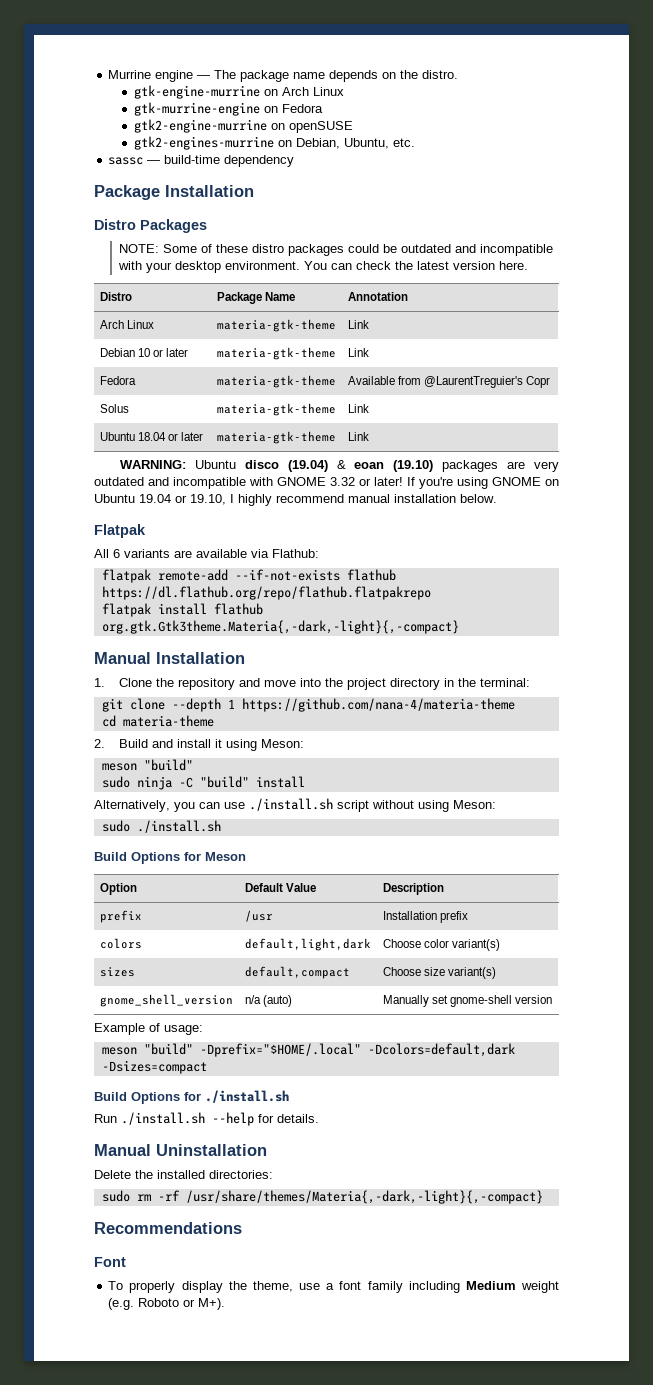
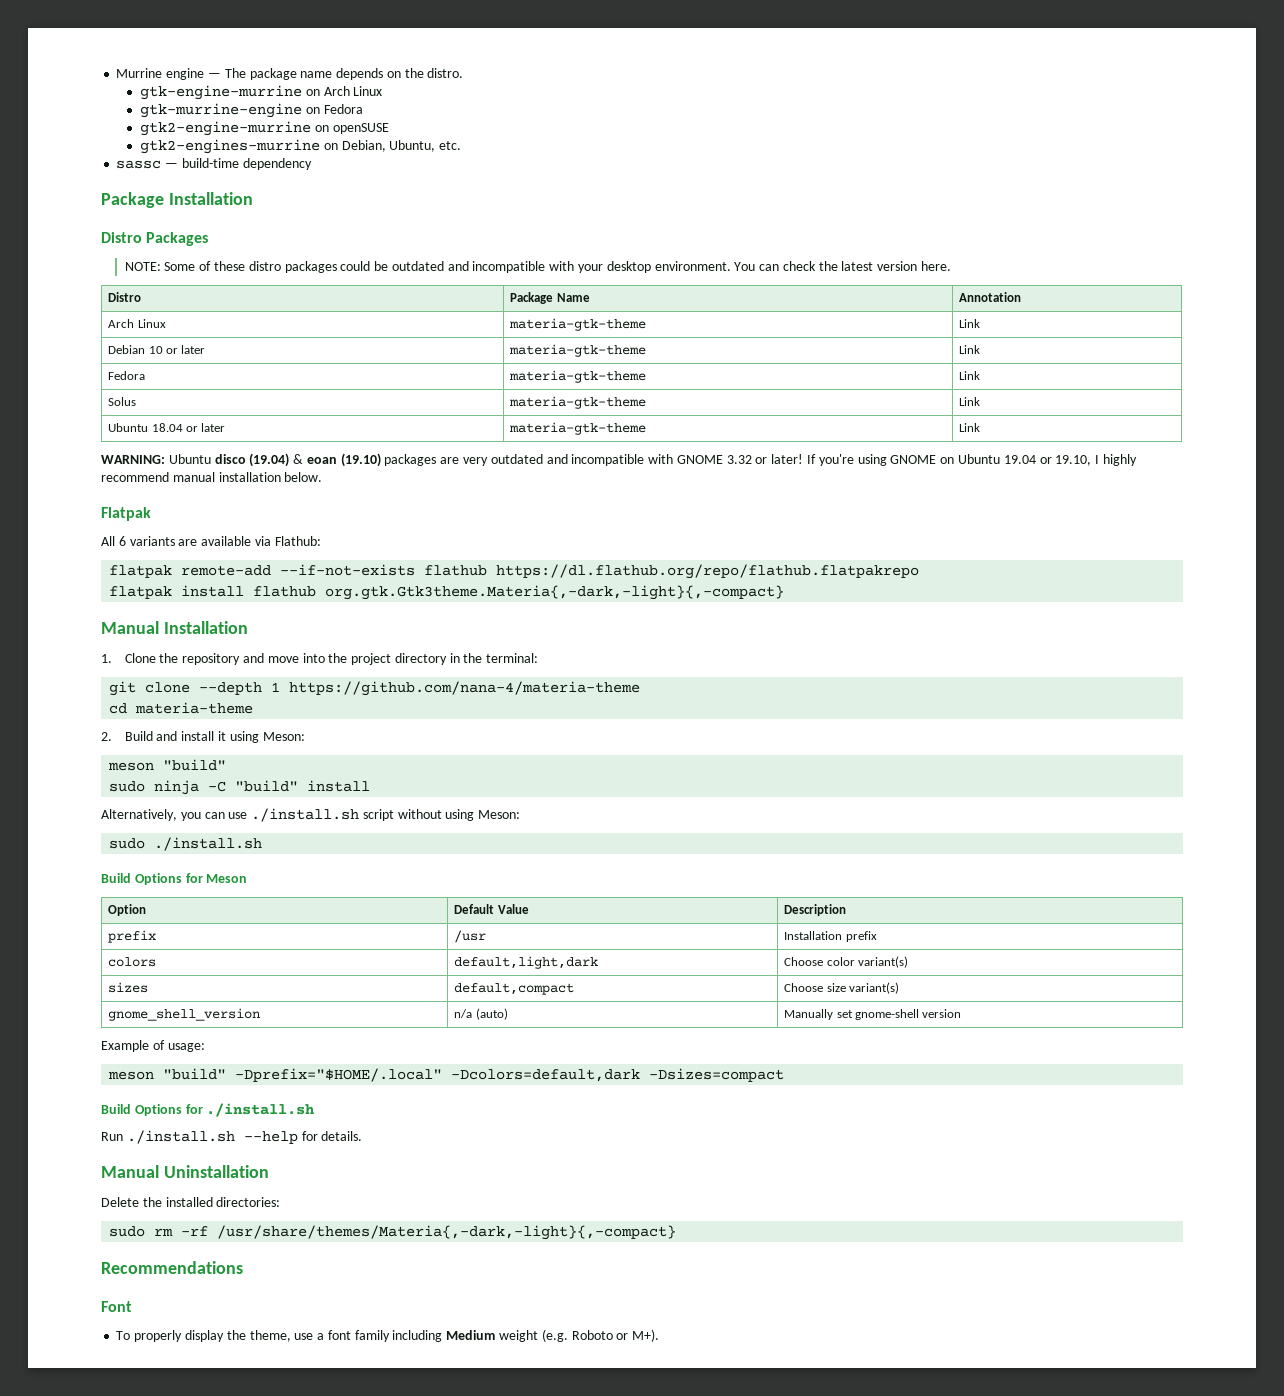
[347,376,550,388] Available from @LaurentTreguier's Copr -> [959,371,981,380] Link

